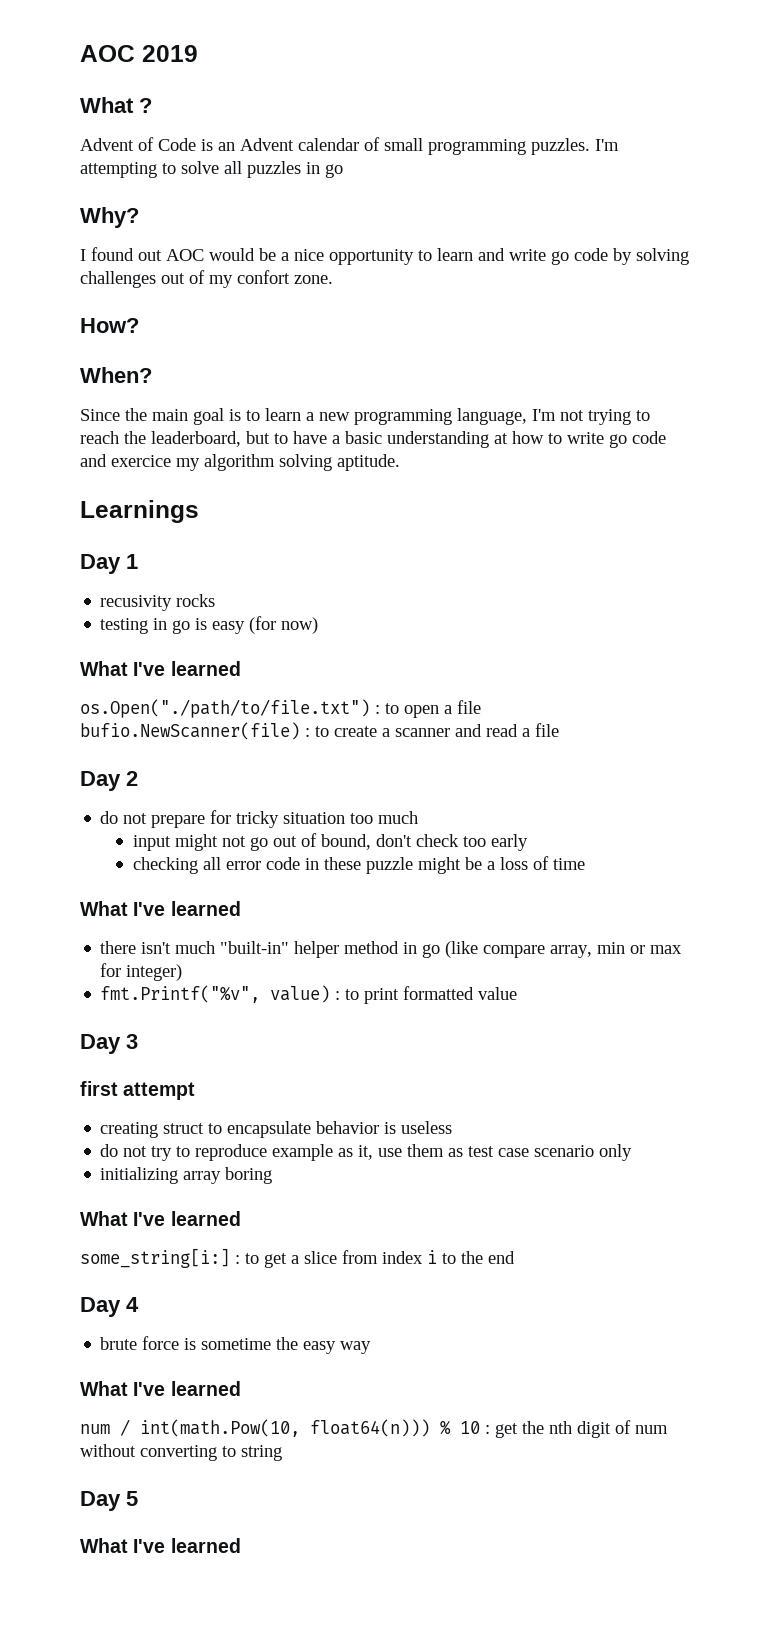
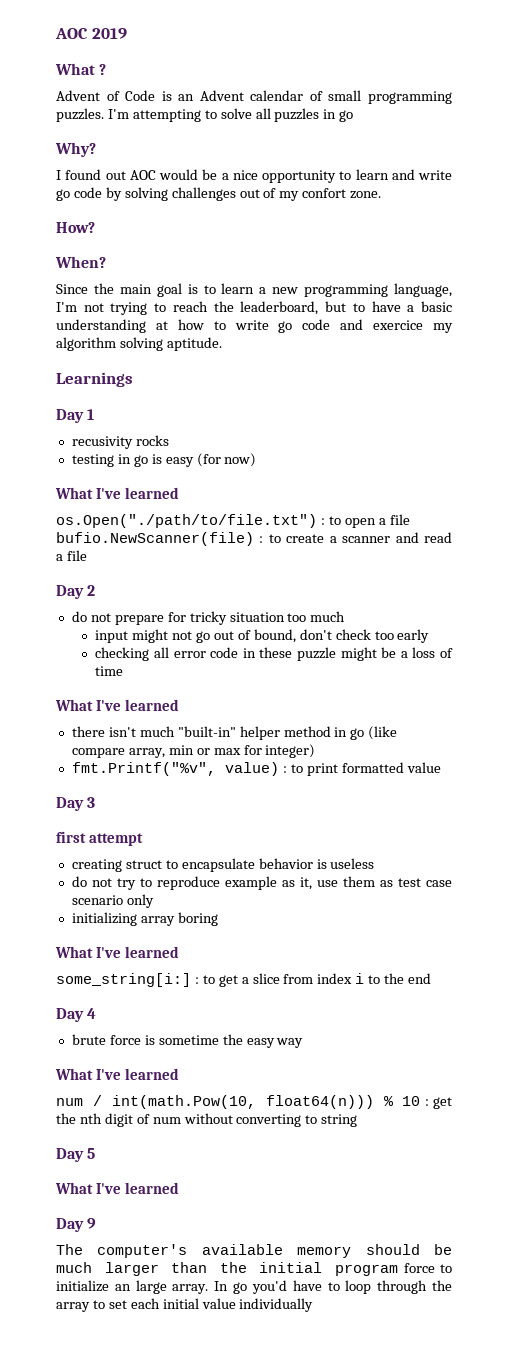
(241, 1545) none -> [56,1218,97,1232] [56,1244,452,1258] [56,1262,452,1276] [56,1280,452,1294] [56,1298,314,1312] // Day 9 // The computer's available memory should be much larger than the initial program force to initialize an large array. In go you'd have to loop through the array to set each initial value individually

